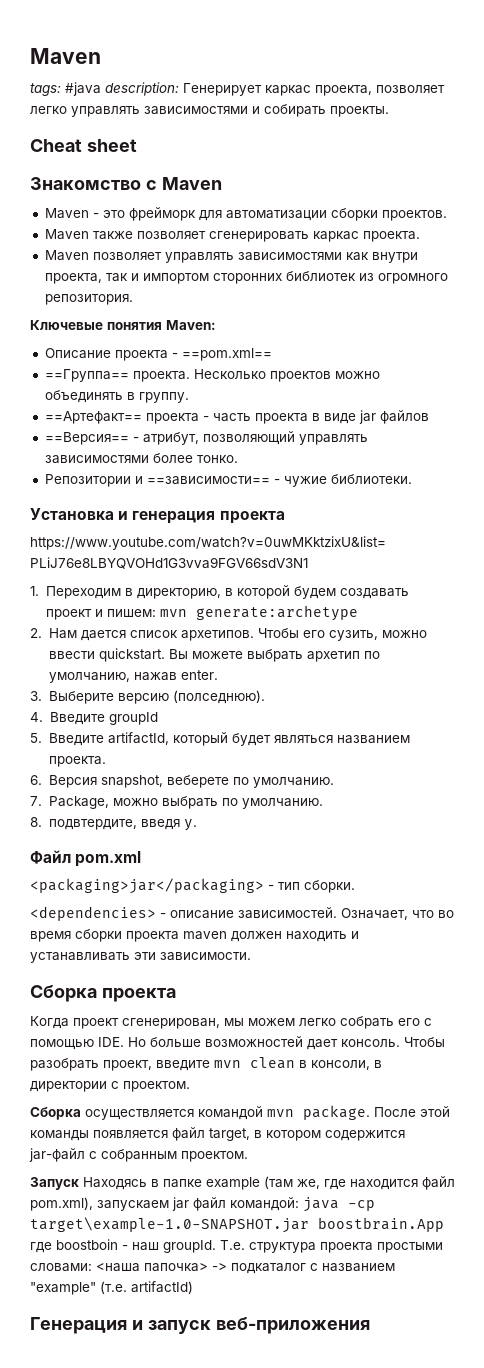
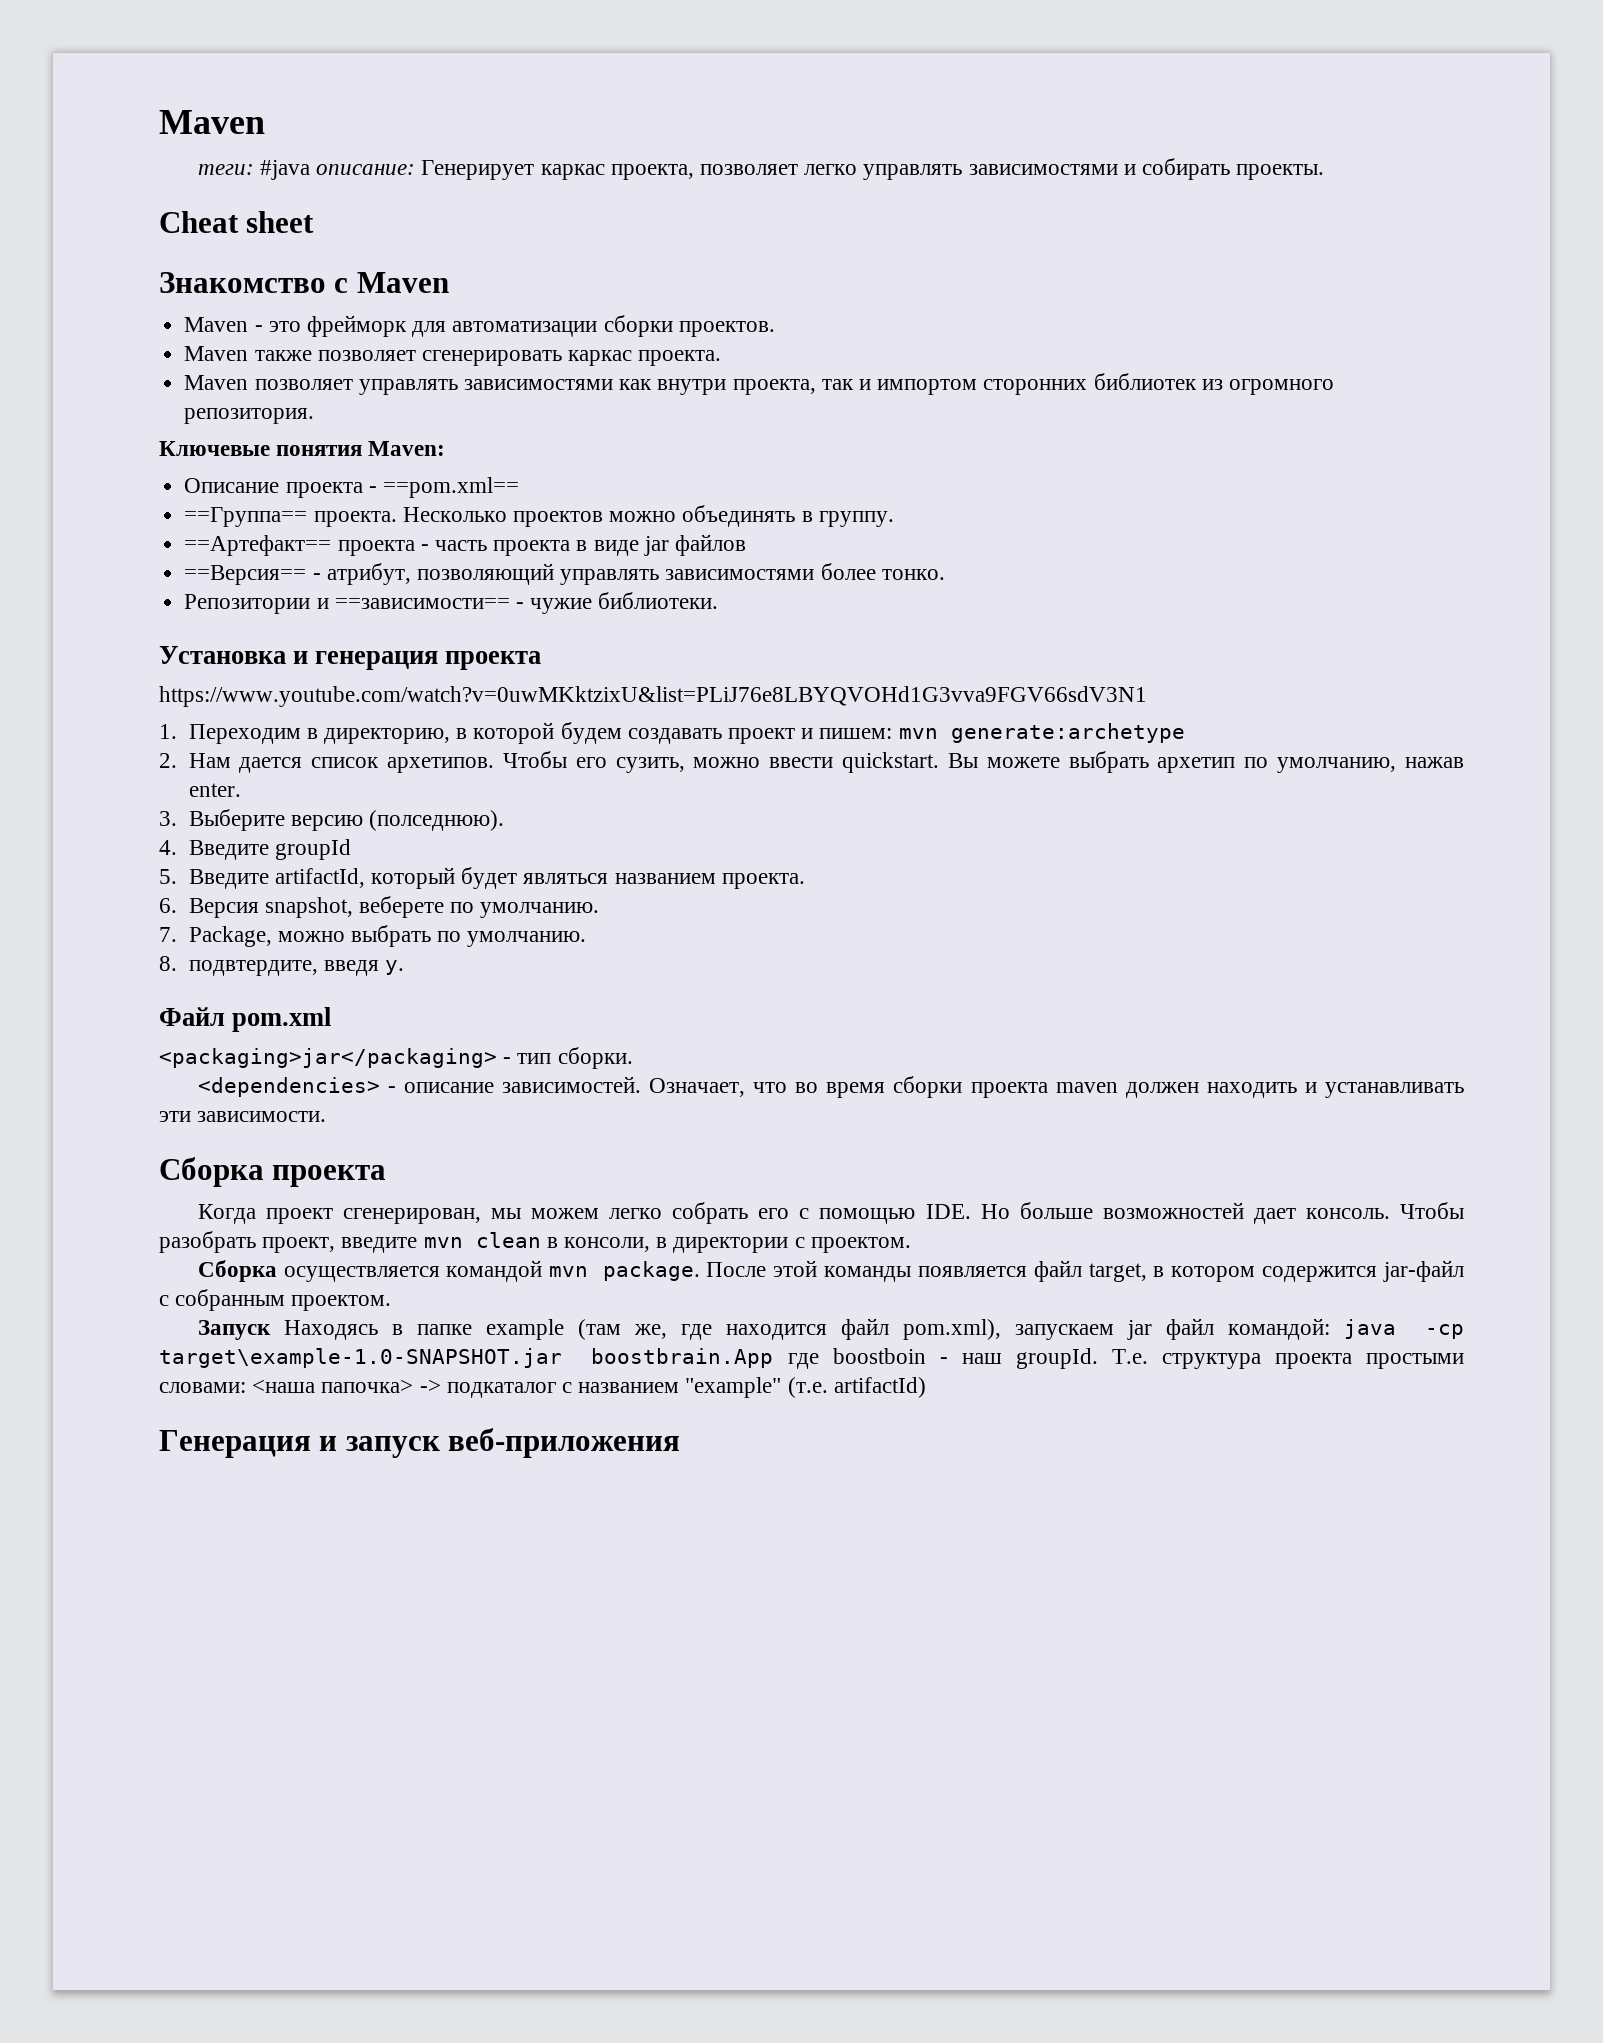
[30,48,101,64] [30,82,179,96] Maven // tags: #java description: -> [159,110,265,134] [197,160,416,180] Maven // теги: #java описание:

